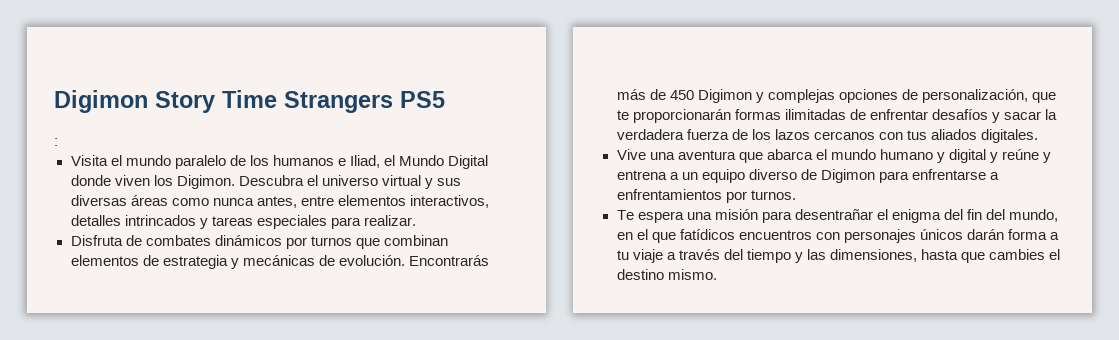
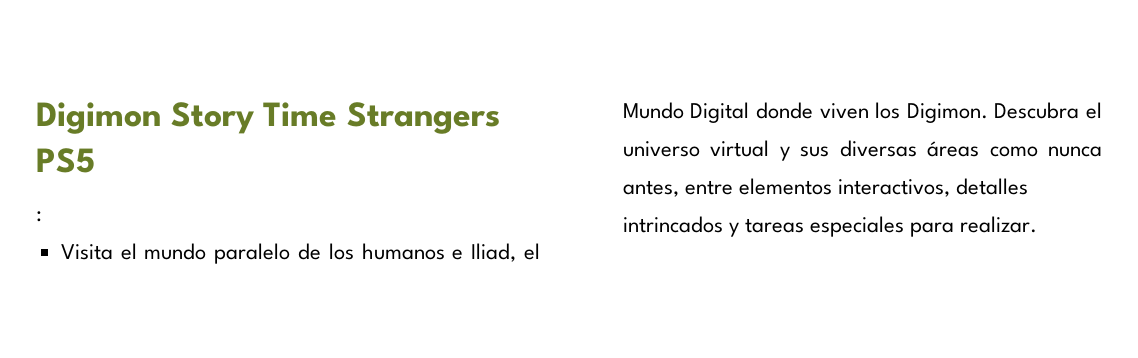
[70,235,448,249] [70,255,489,269] [616,89,1056,103] [616,109,1057,123] [616,129,1038,143] [616,149,1052,163] [616,169,999,183] [616,189,796,203] [616,209,1059,223] [616,229,1059,243] [616,249,1061,263] [616,269,717,280] // Disfruta de combates dinámicos por turnos que combinan elementos de estrategia y mecánicas de evolución. Encontrarás más de 450 Digimon y complejas opciones de personalización, que te proporcionarán formas ilimitadas de enfrentar desafíos y sacar la verdadera fuerza de los lazos cercanos con tus aliados digitales. // Vive una aventura que abarca el mundo humano y digital y reúne y entrena a un equipo diverso de Digimon para enfrentarse a enfrentamientos por turnos. // Te espera una misión para desentrañar el enigma del fin del mundo, en el que fatídicos encuentros con personajes únicos darán forma a tu viaje a través del tiempo y las dimensiones, hasta que cambies el destino mismo. -> (1038, 224) none

